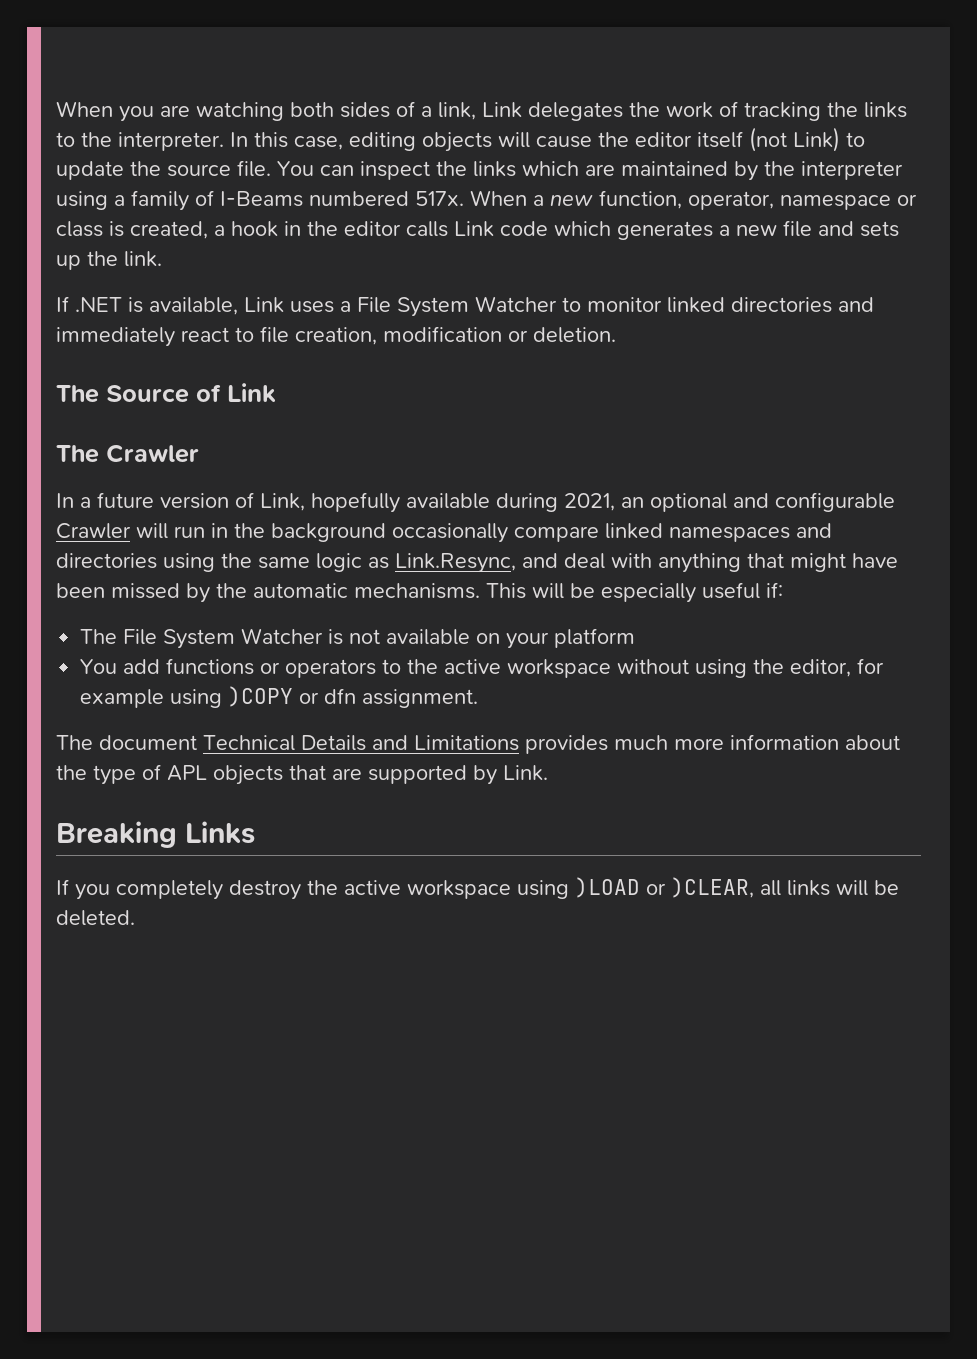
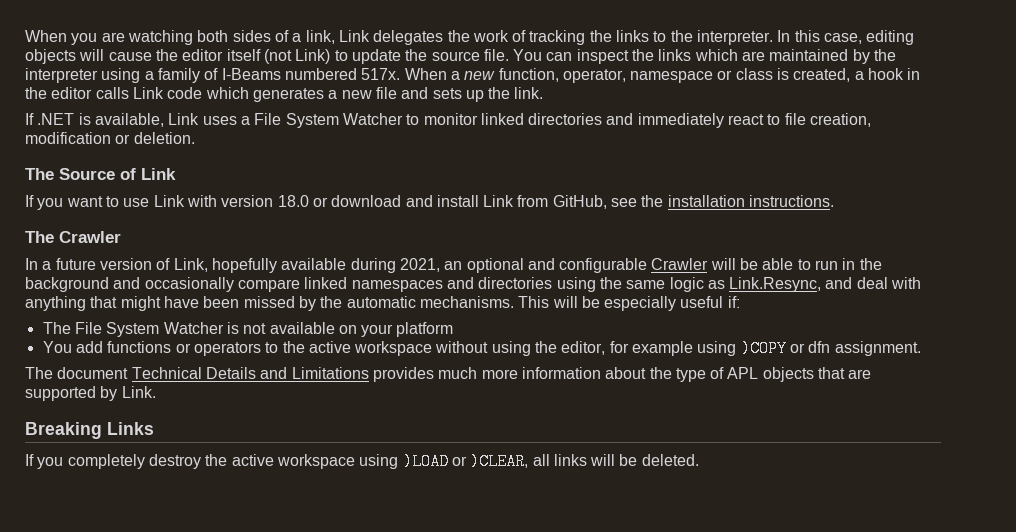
(276, 393) none -> [25,195,835,210] // If you want to use Link with version 18.0 or download and install Link from GitHub, see the installation instructions.
(168, 531) none -> [740,258,811,270] be able to
(386, 532) none -> [113,277,141,289] and

